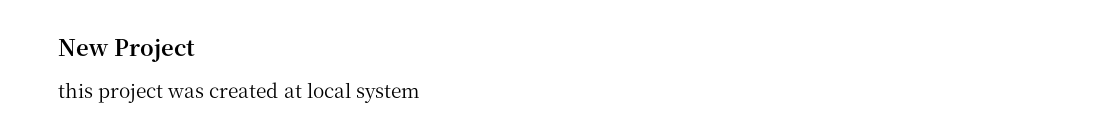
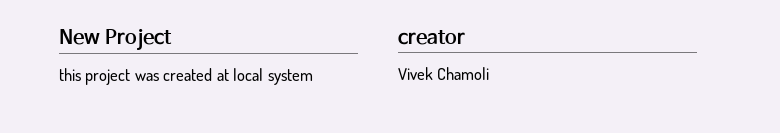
(420, 94) none -> [398,30,465,45] [398,67,490,80] // creator // Vivek Chamoli

